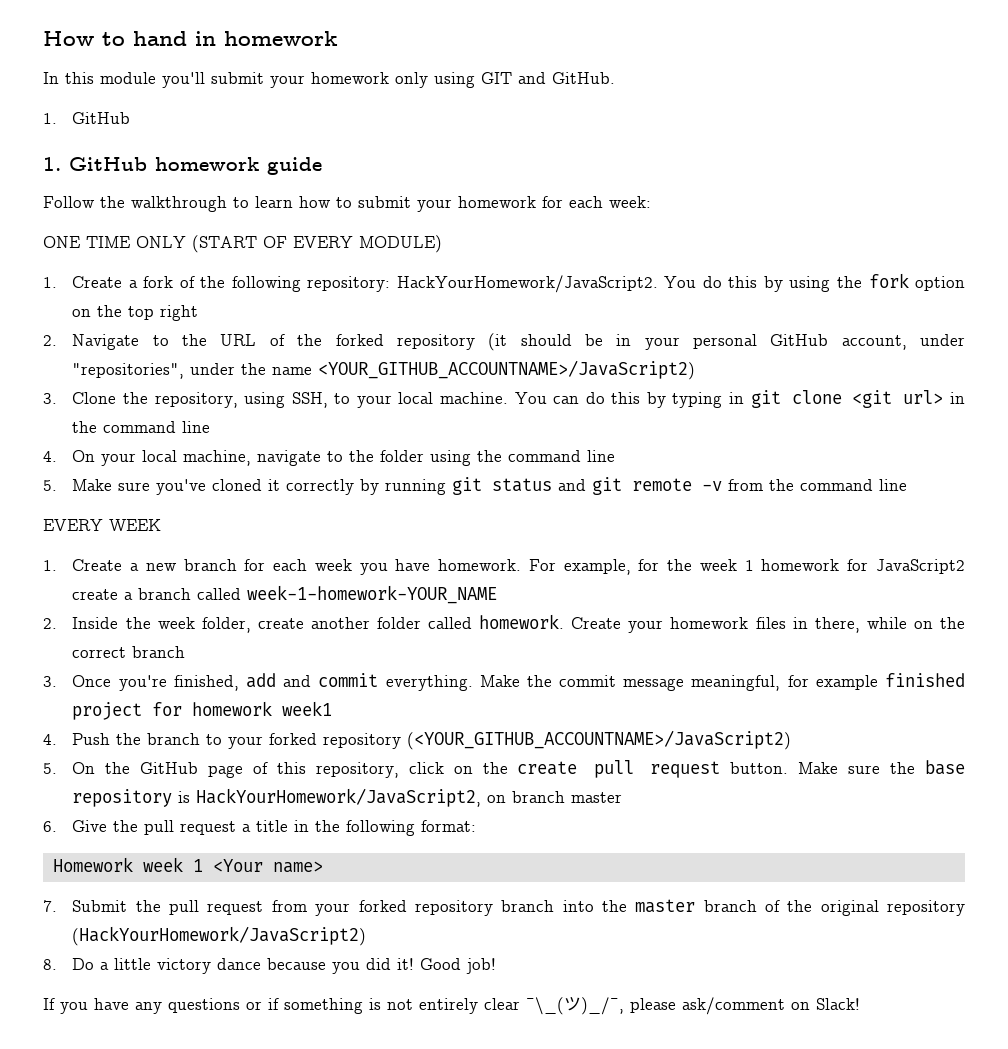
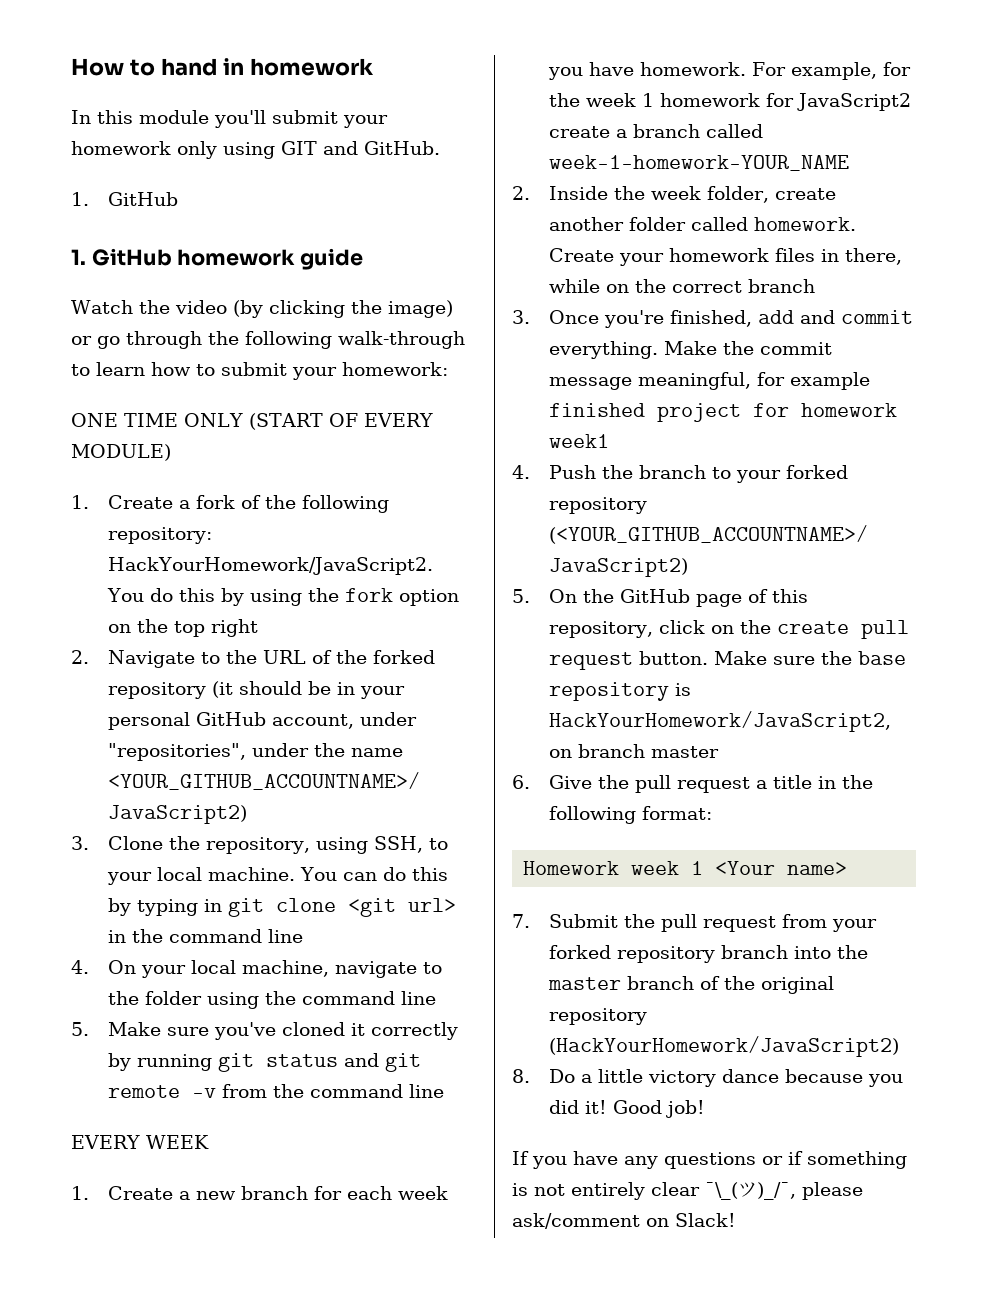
[43,196,227,212] Follow the walkthrough -> [71,300,453,318] [71,331,465,349] Watch the video (by clicking the image) or go through the following walk-through
[458,196,651,208] homework for each week: -> [342,362,448,376] homework:

